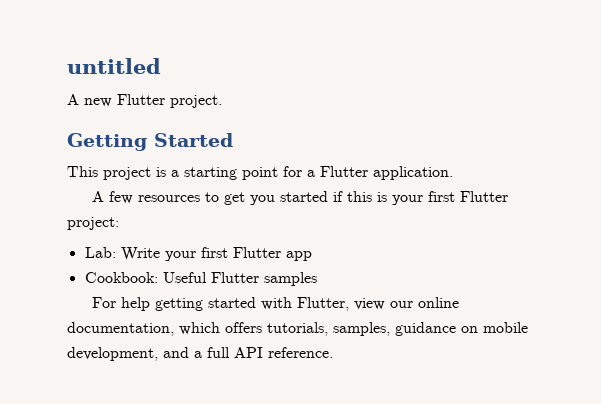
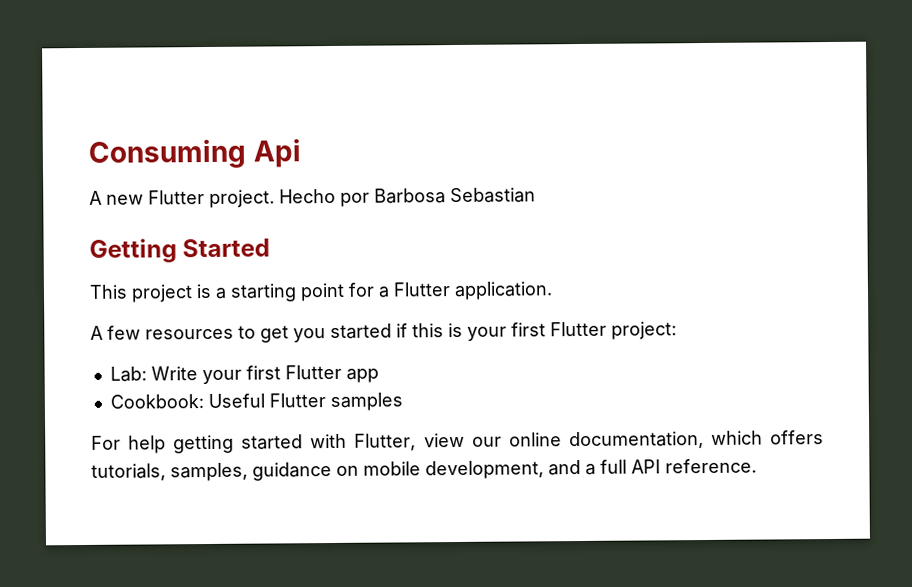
[67,58,161,74] untitled -> [88,138,301,169] Consuming Api
(222, 101) none -> [279,187,536,207] Hecho por Barbosa Sebastian

